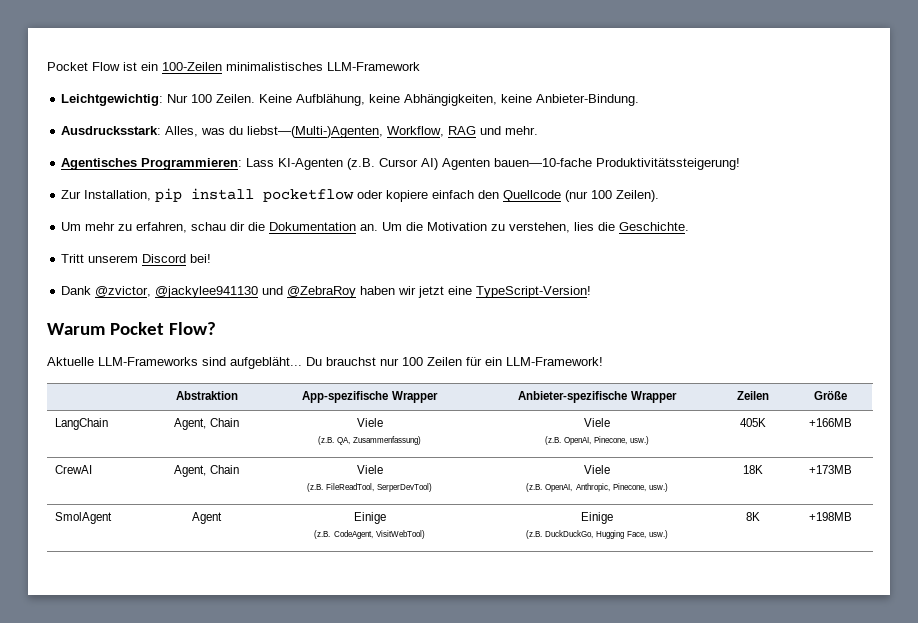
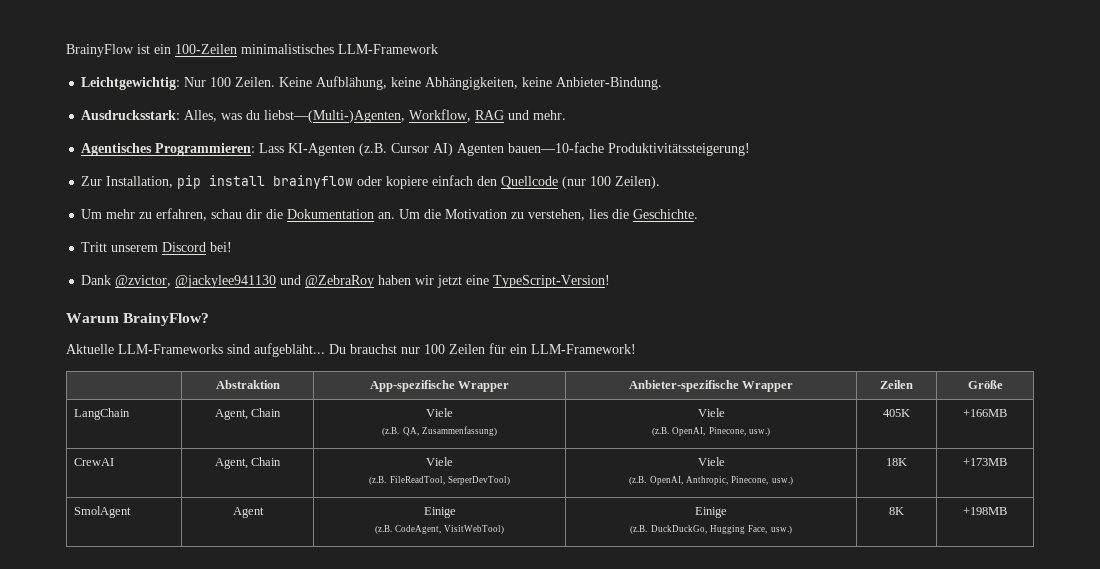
[47,62,120,71] Pocket Flow -> [66,44,134,57] BrainyFlow
[263,189,355,202] pocketflow -> [273,175,354,189] brainyflow
[109,322,216,335] Pocket Flow? -> [123,313,210,326] BrainyFlow?

